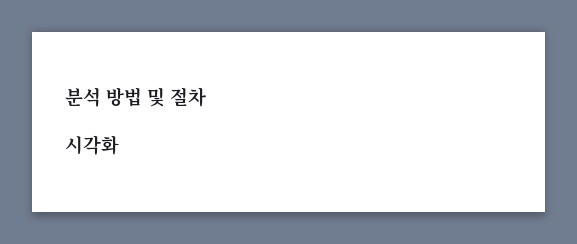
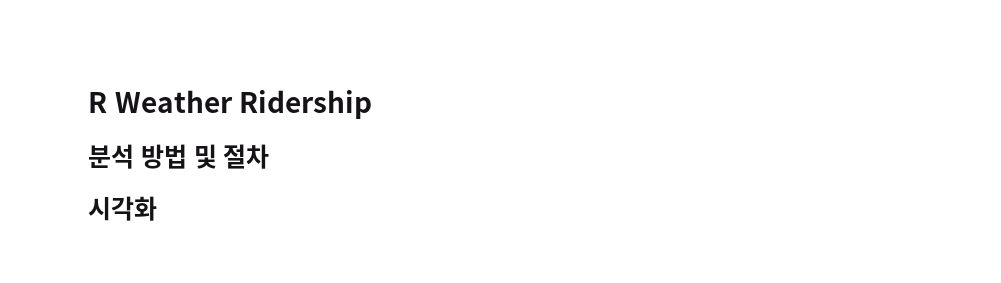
(65, 97) none -> [88,90,373,119] R Weather Ridership //

